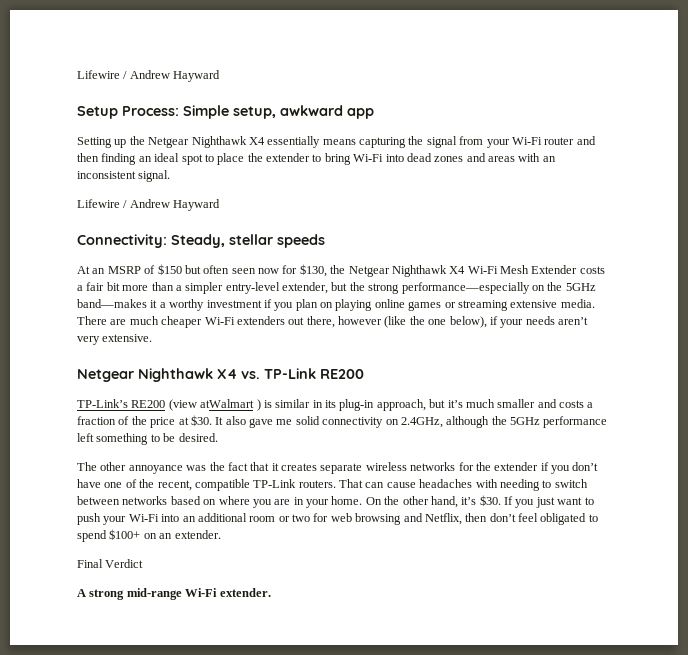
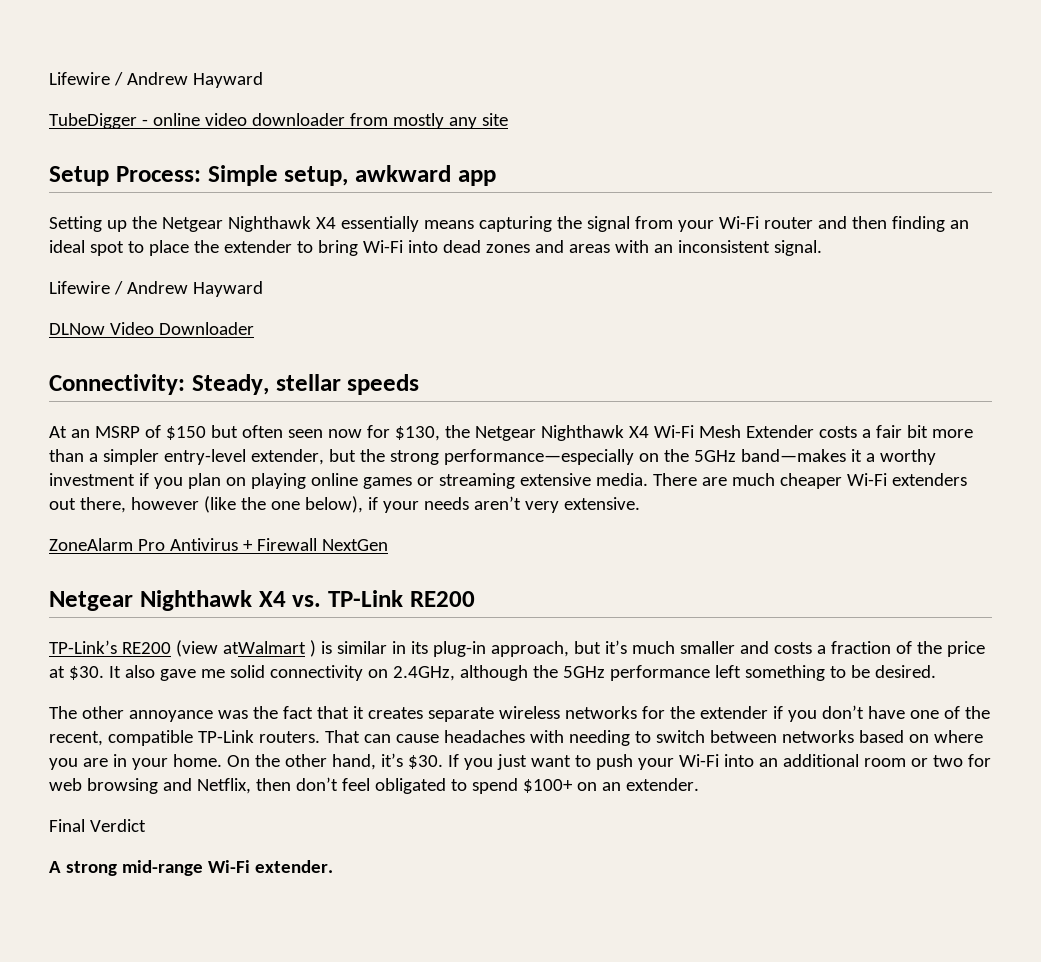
[77,70,221,82] Lifewire / Andrew Hayward -> [49,72,263,88] [49,113,508,129] Lifewire / Andrew Hayward // TubeDigger - online video downloader from mostly any site
(221, 205) none -> [49,322,254,335] // DLNow Video Downloader
(153, 338) none -> [49,538,388,551] // ZoneAlarm Pro Antivirus + Firewall NextGen

